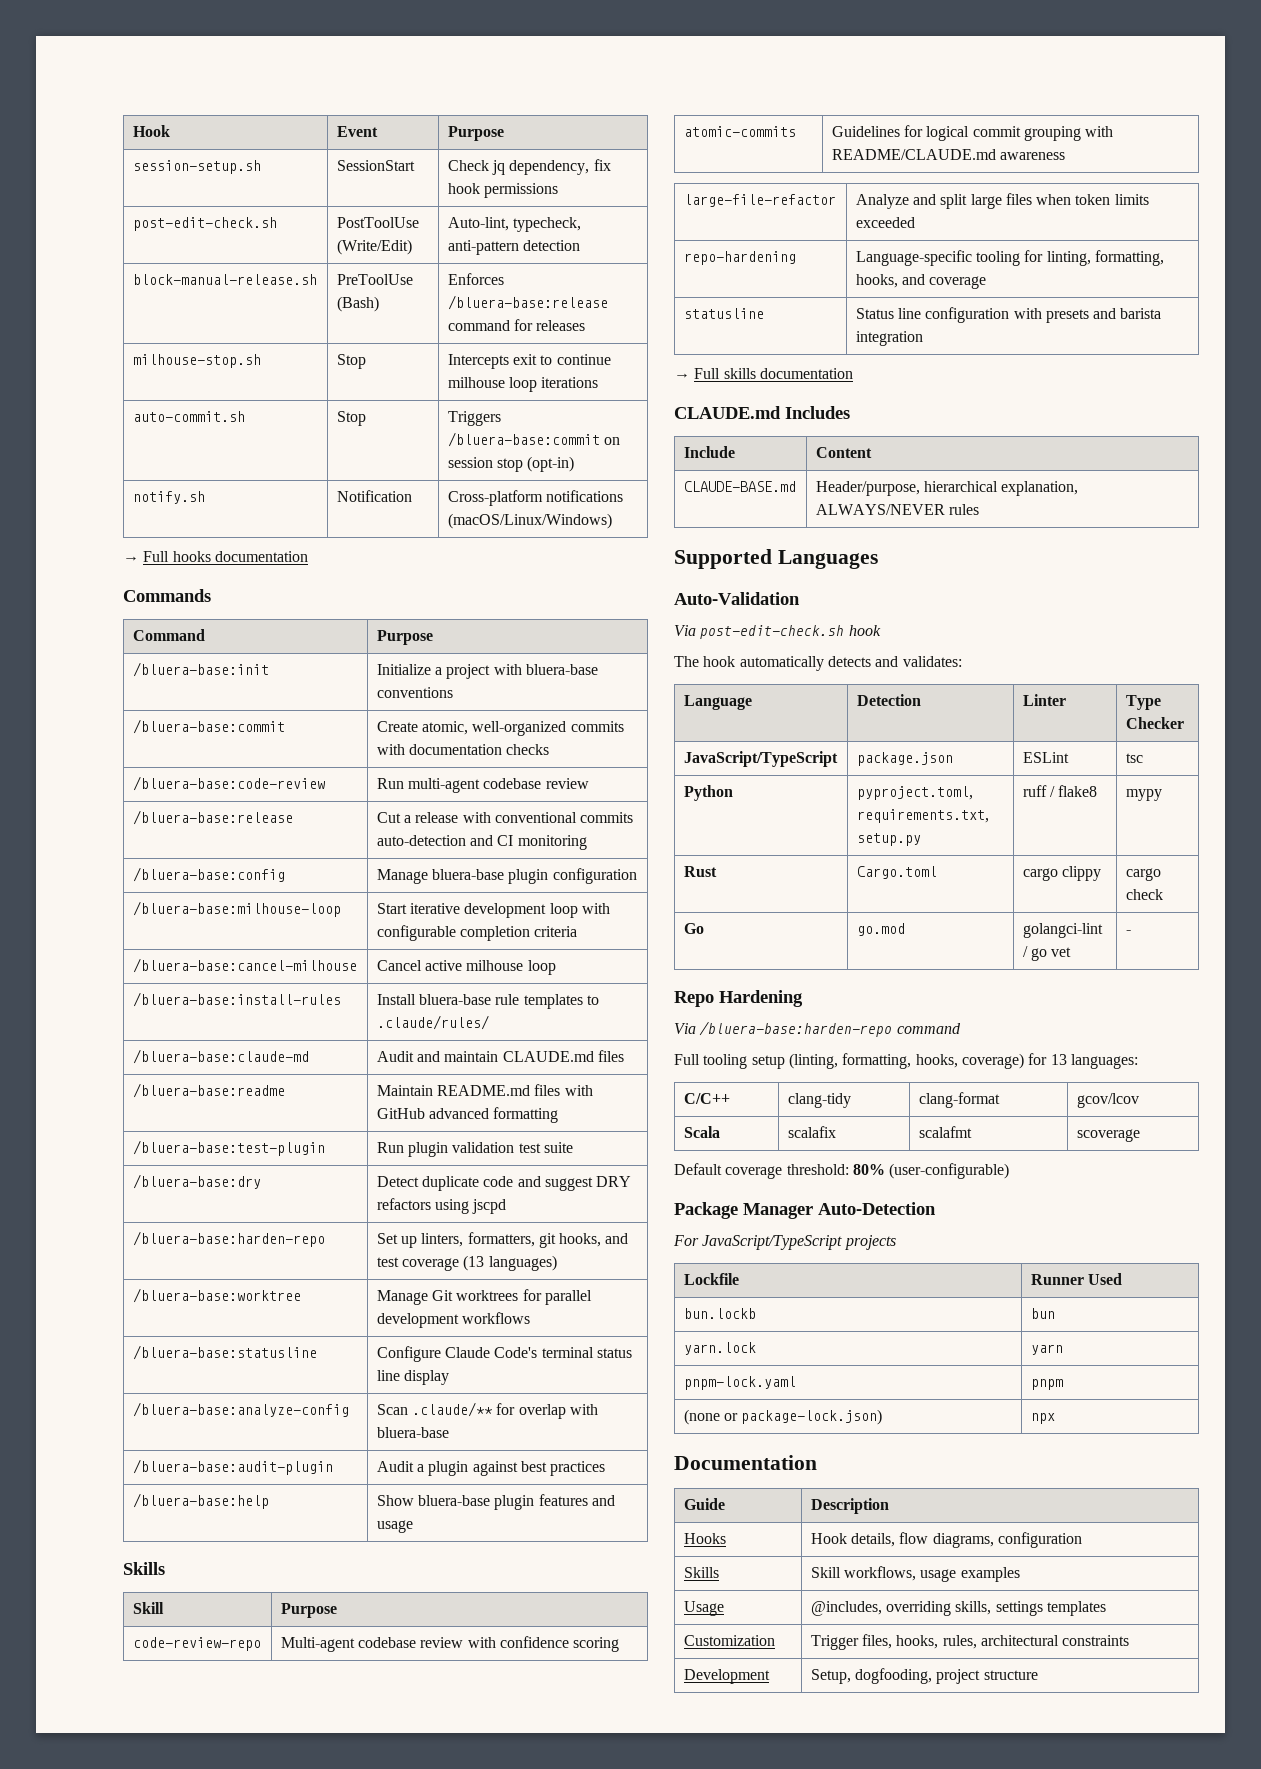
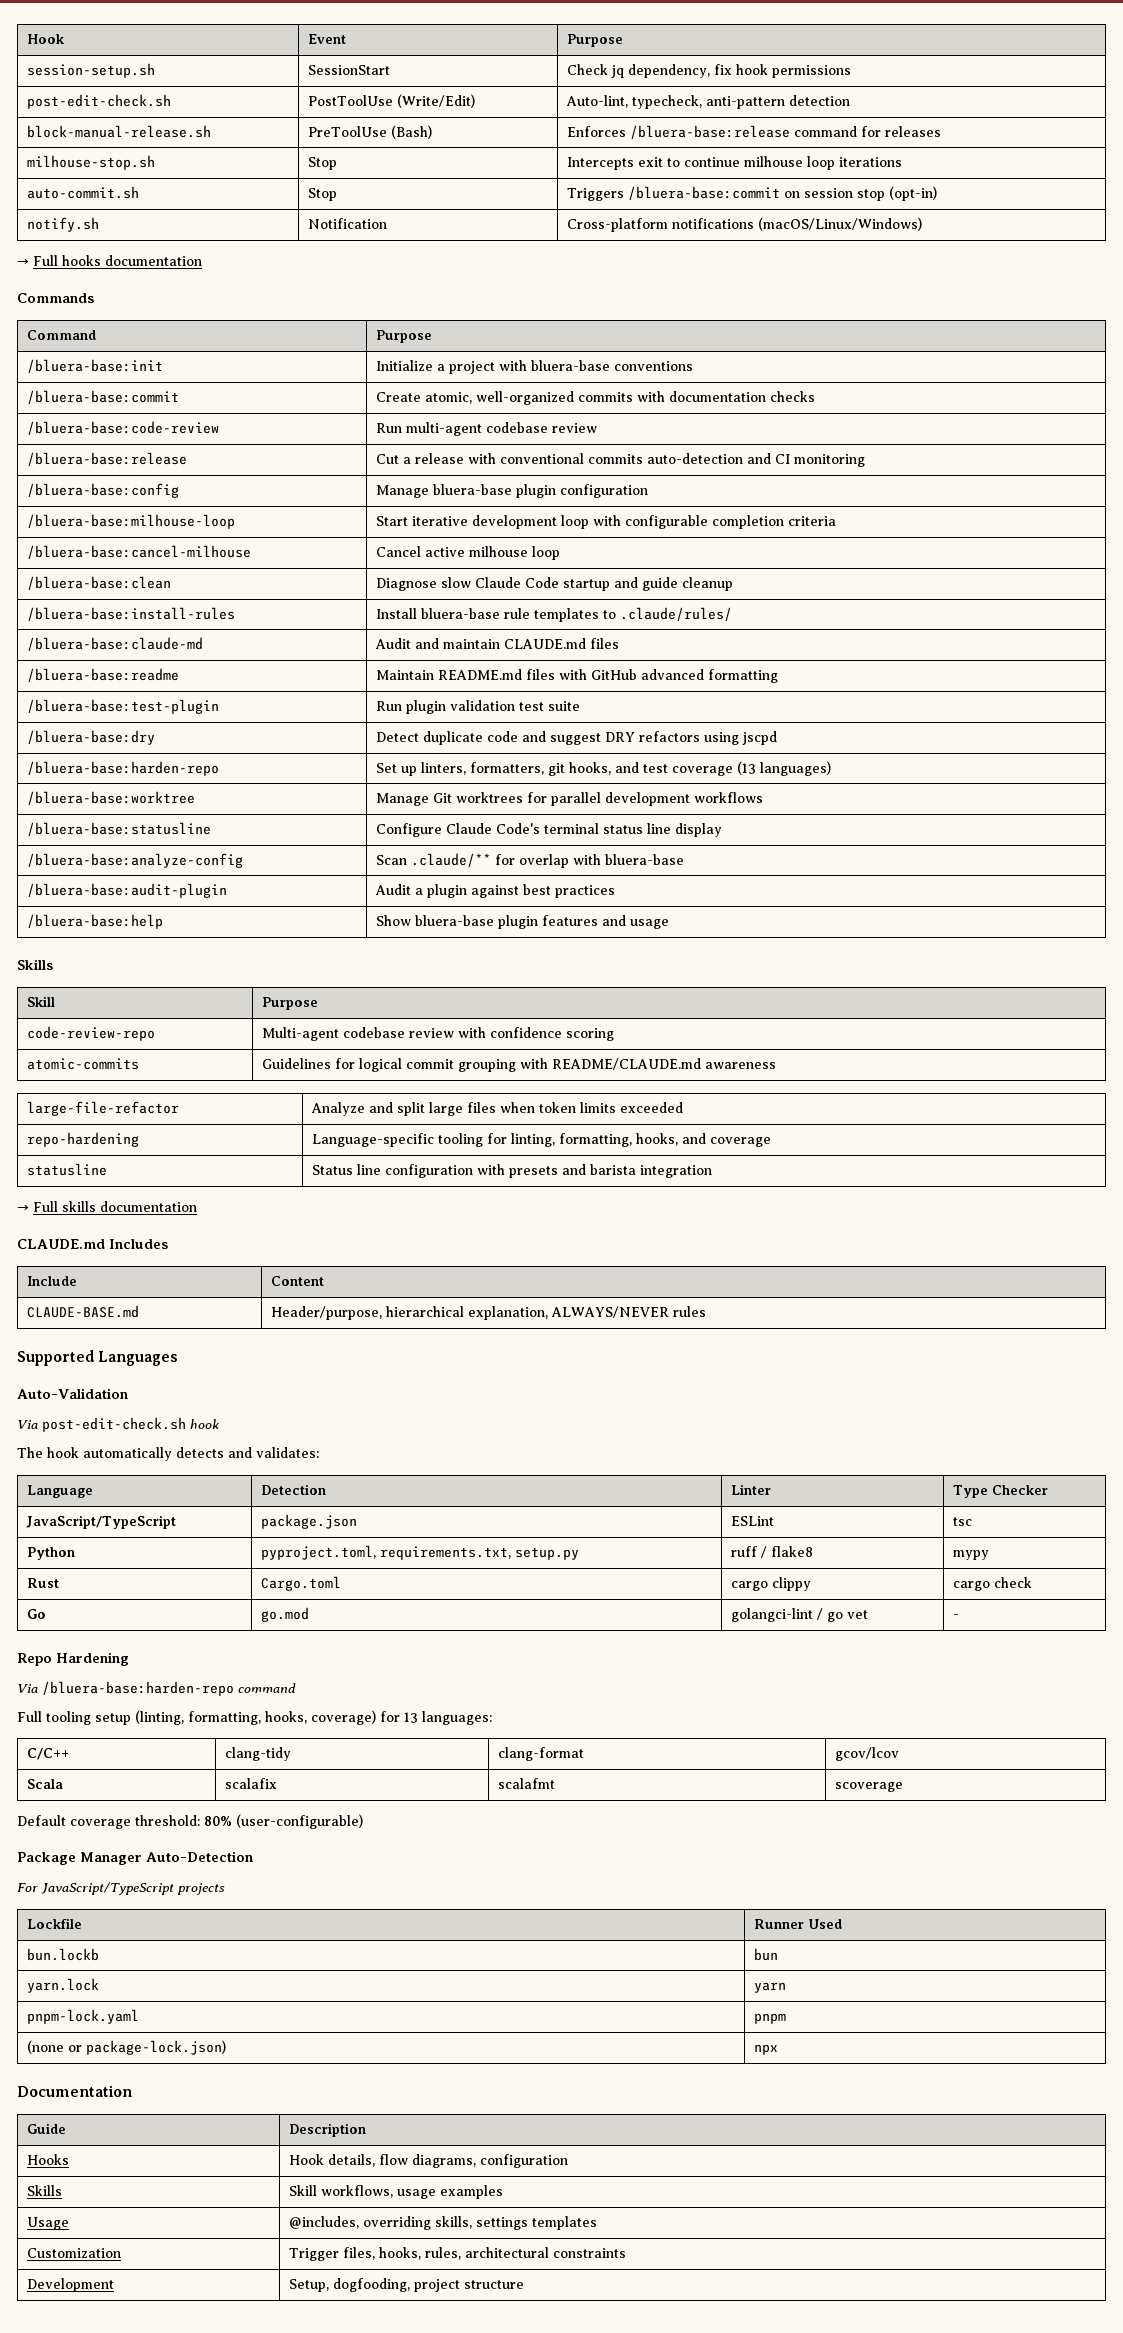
(556, 967) none -> [27,576,172,590] [376,577,734,591] // /bluera-base:clean | Diagnose slow Claude Code startup and guide cleanup

